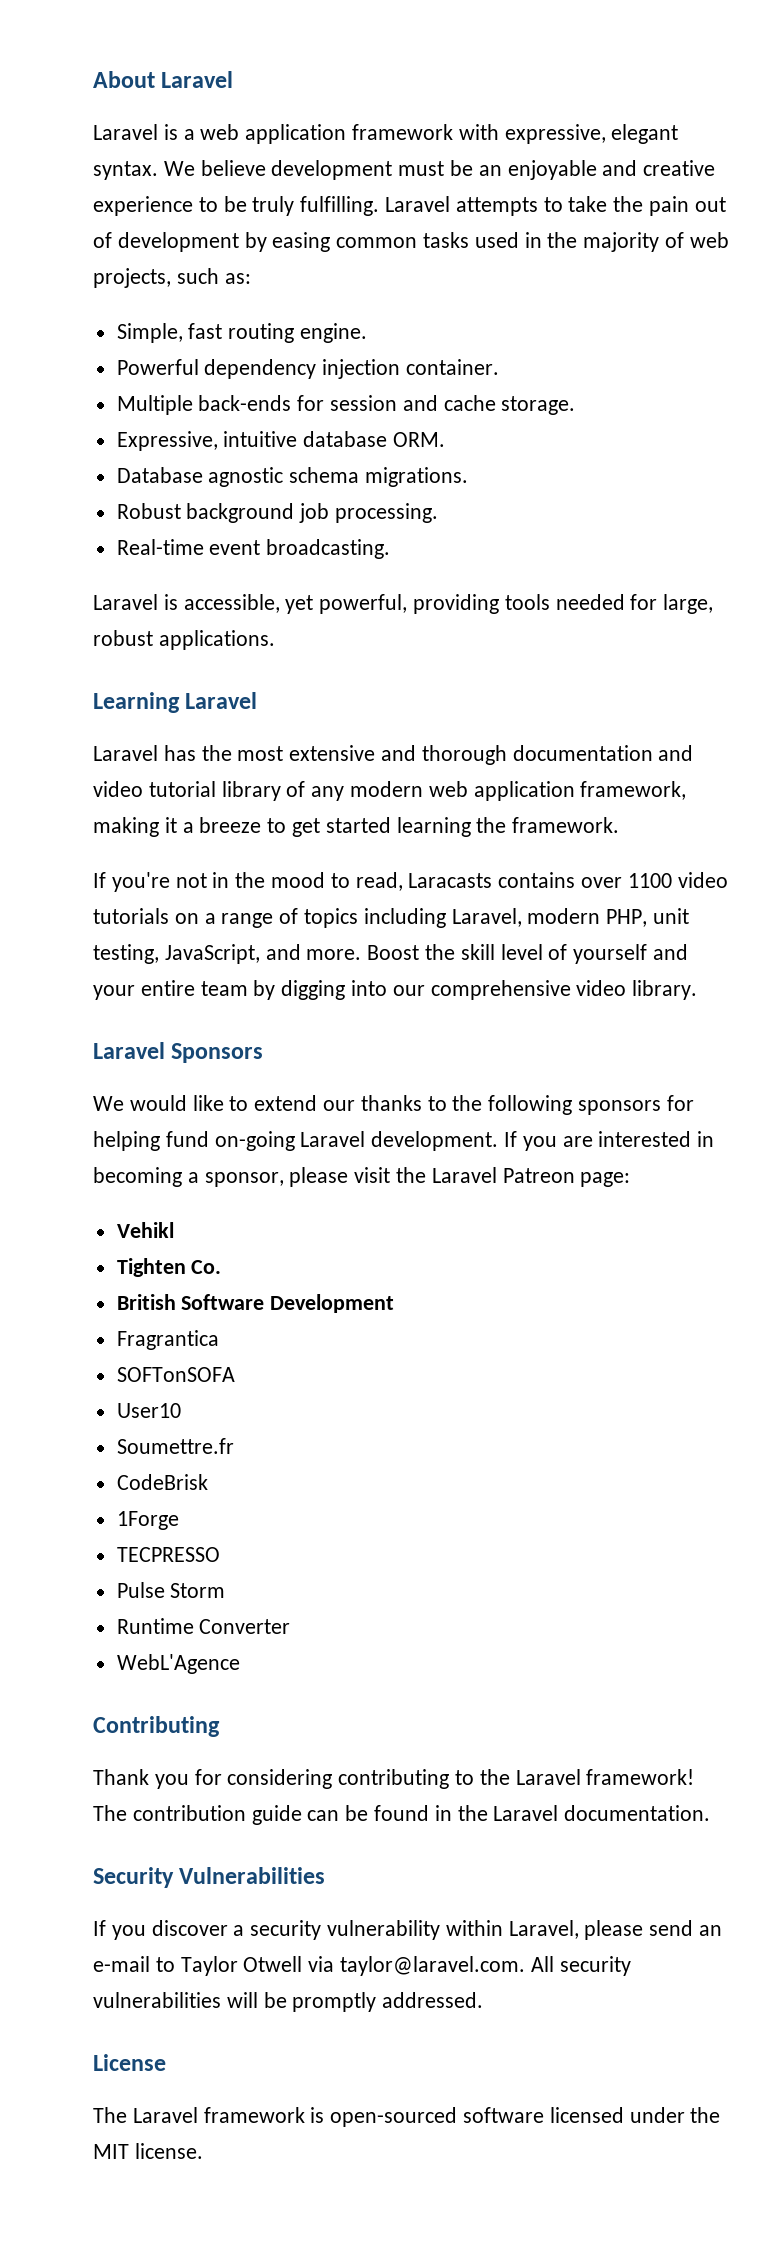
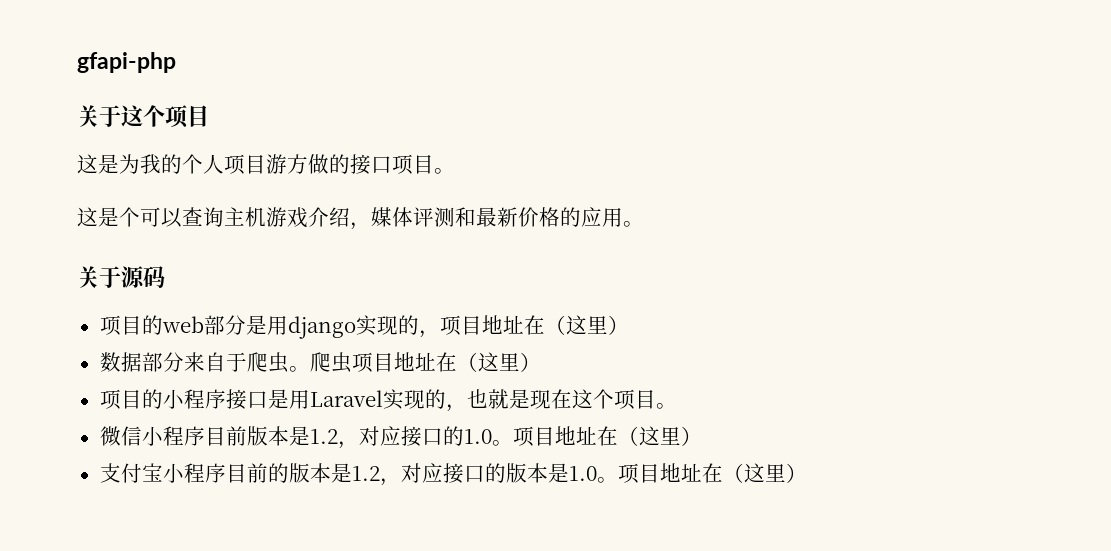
[93,71,234,88] [93,124,679,144] [93,160,716,180] [93,196,726,216] [93,232,729,252] [93,268,251,288] [116,323,368,343] [116,359,500,379] [116,395,576,415] [116,431,446,451] [116,467,469,487] [116,503,439,523] [116,539,391,559] [93,594,714,614] [93,630,275,650] [93,692,258,713] [93,745,694,765] [93,781,687,801] [93,817,620,837] [93,872,728,892] [93,908,690,928] [93,944,689,964] [93,980,698,1000] [93,1042,264,1063] [93,1095,694,1115] [93,1131,715,1151] [93,1167,631,1187] [116,1222,174,1238] [116,1258,222,1277] [116,1294,395,1313] [116,1330,219,1350] [116,1367,235,1382] [116,1403,181,1418] [116,1438,234,1454] [116,1474,208,1490] [116,1511,179,1530] [116,1547,220,1562] [116,1582,226,1598] [116,1618,291,1634] [116,1654,240,1674] [93,1716,220,1737] [93,1769,695,1789] [93,1805,711,1825] [93,1867,326,1888] [93,1920,723,1940] [93,1956,631,1976] [93,1992,484,2012] [93,2054,166,2071] [93,2107,721,2127] [93,2143,203,2159] About Laravel // Laravel is a web application framework with expressive, elegant syntax. We believe development must be an enjoyable and creative experience to be truly fulfilling. Laravel attempts to take the pain out of development by easing common tasks used in the majority of web projects, such as: // Simple, fast routing engine. // Powerful dependency injection container. // Multiple back-ends for session and cache storage. // Expressive, intuitive database ORM. // Database agnostic schema migrations. // Robust background job processing. // Real-time event broadcasting. // Laravel is accessible, yet powerful, providing tools needed for large, robust applications. // Learning Laravel // Laravel has the most extensive and thorough documentation and video tutorial library of any modern web application framework, making it a breeze to get started learning the framework. // If you're not in the mood to read, Laracasts contains over 1100 video tutorials on a range of topics including Laravel, modern PHP, unit testing, JavaScript, and more. Boost the skill level of yourself and your entire team by digging into our comprehensive video library. // Laravel Sponsors // We would like to extend our thanks to the following sponsors for helping fund on-going Laravel development. If you are interested in becoming a sponsor, please visit the Laravel Patreon page: // Vehikl // Tighten Co. // British Software Development // Fragrantica // SOFTonSOFA // User10 // Soumettre.fr // CodeBrisk // 1Forge // TECPRESSO // Pulse Storm // Runtime Converter // WebL'Agence // Contributing // Thank you for considering contributing to the Laravel framework! The contribution guide can be found in the Laravel documentation. // Security Vulnerabilities // If you discover a security vulnerability within Laravel, please send an e-mail to Taylor Otwell via taylor@laravel.com. All security vulnerabilities will be promptly addressed. // License // The Laravel framework is open-sourced software licensed under the MIT license. -> [77,52,176,73] [77,105,209,128] [77,154,455,175] [77,207,644,230] [77,266,165,288] [99,315,629,339] [99,352,541,373] [99,389,677,412] [99,426,702,449] [99,463,807,486] gfapi-php // 关于这个项目 // 这是为我的个人项目游方做的接口项目。 // 这是个可以查询主机游戏介绍，媒体评测和最新价格的应用。 // 关于源码 // 项目的web部分是用django实现的，项目地址在（这里） // 数据部分来自于爬虫。爬虫项目地址在（这里） // 项目的小程序接口是用Laravel实现的，也就是现在这个项目。 // 微信小程序目前版本是1.2，对应接口的1.0。项目地址在（这里） // 支付宝小程序目前的版本是1.2，对应接口的版本是1.0。项目地址在（这里）

